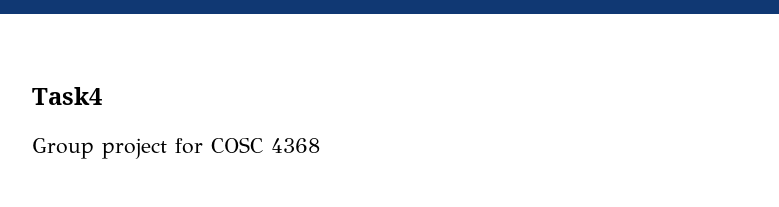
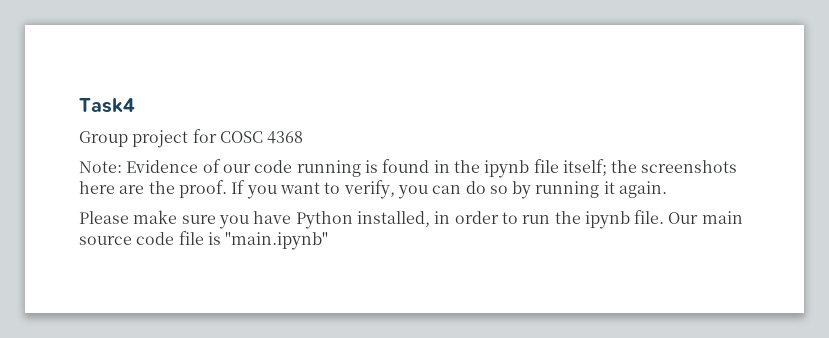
(320, 145) none -> [79,159,738,178] [79,180,668,199] [79,210,743,229] [79,231,329,250] // Note: Evidence of our code running is found in the ipynb file itself; the screenshots here are the proof. If you want to verify, you can do so by running it again. // Please make sure you have Python installed, in order to run the ipynb file. Our main source code file is "main.ipynb"

